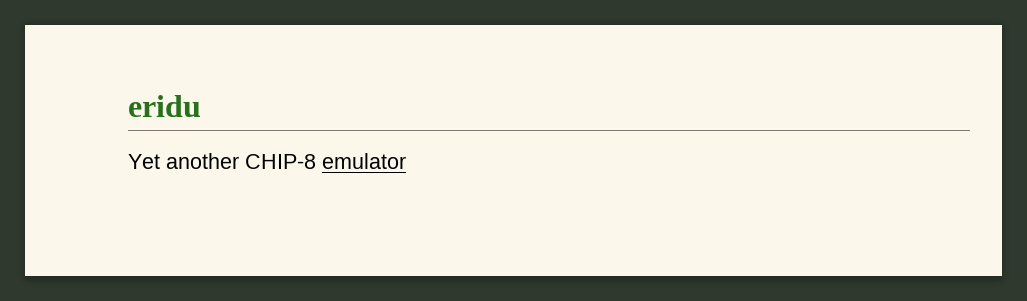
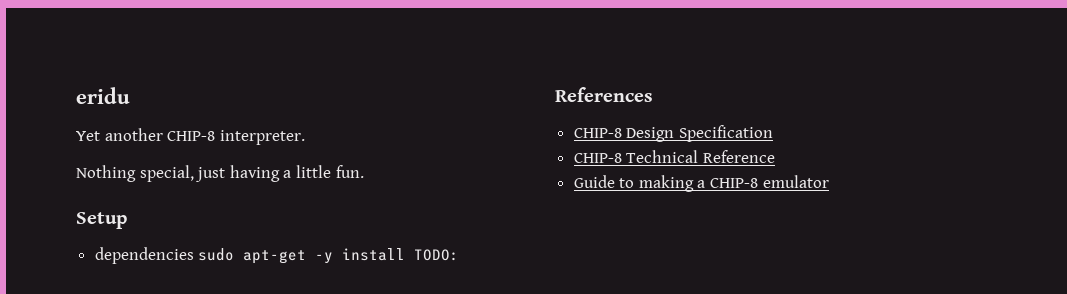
(316, 161) none -> [219,130,305,145] [76,165,364,182] [76,212,127,229] [94,247,460,264] [555,87,653,102] [573,125,773,142] [573,150,775,163] [573,175,759,192] interpreter. // Nothing special, just having a little fun. // Setup // dependencies sudo apt-get -y install TODO: // References // CHIP-8 Design Specification // CHIP-8 Technical Reference // Guide to making a CHIP-8

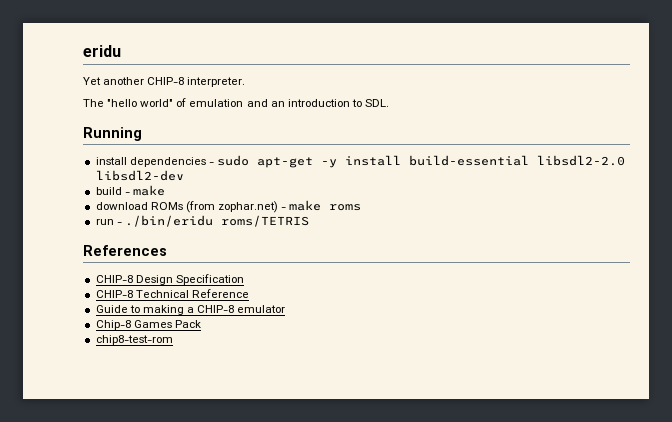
[76,165,364,182] [76,212,127,229] [94,247,460,264] Nothing special, just having a little fun. // Setup // dependencies sudo apt-get -y install TODO: -> [83,98,389,107] [83,127,142,141] [95,155,625,168] [95,170,184,181] [95,185,165,196] [95,200,362,213] [95,215,309,227] The "hello world" of emulation and an introduction to SDL. // Running // install dependencies - sudo apt-get -y install build-essential libsdl2-2.0 libsdl2-dev // build - make // download ROMs (from zophar.net) - make roms // run - ./bin/eridu roms/TETRIS
(829, 181) none -> [95,320,201,330] [95,335,173,345] // Chip-8 Games Pack // chip8-test-rom

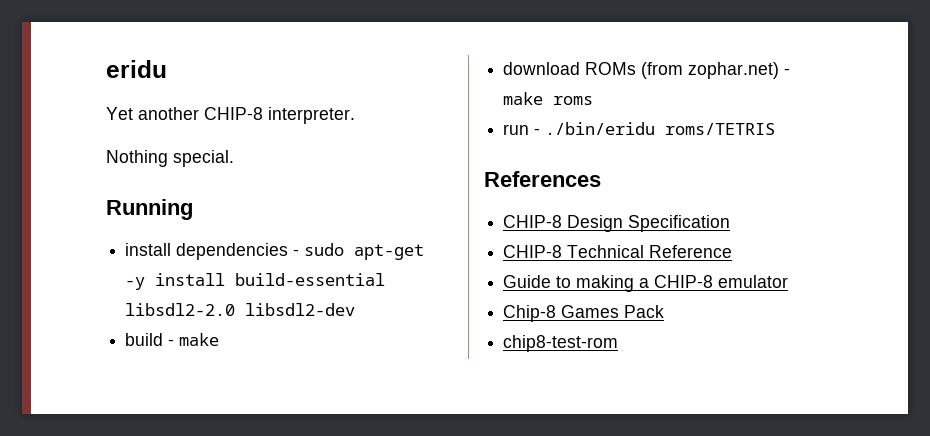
[83,98,389,107] The "hello world" of emulation and an introduction to SDL. -> [106,150,234,167] Nothing special.

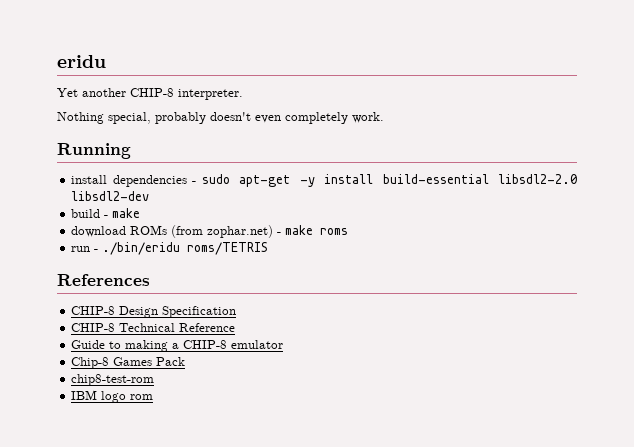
[173,150,234,167] special. -> [108,112,384,124] special, probably doesn't even completely work.
(619, 343) none -> [71,390,154,403] // IBM logo rom

